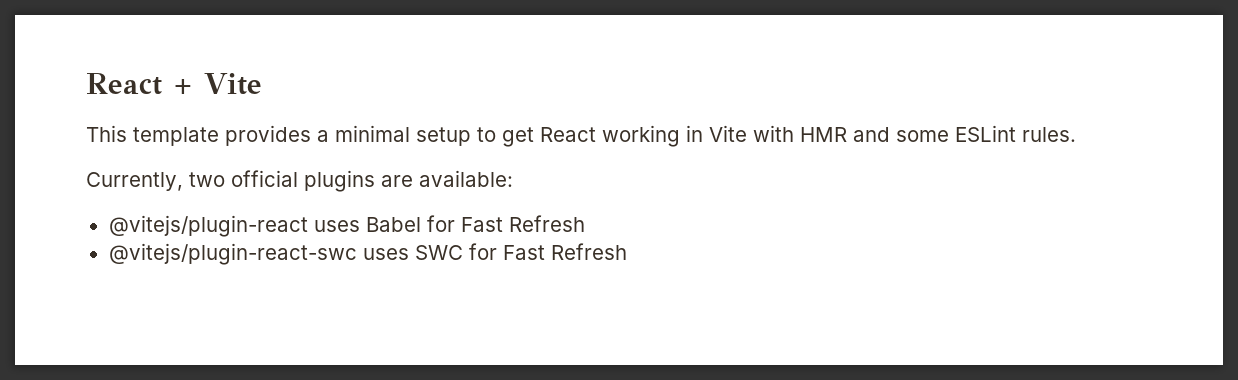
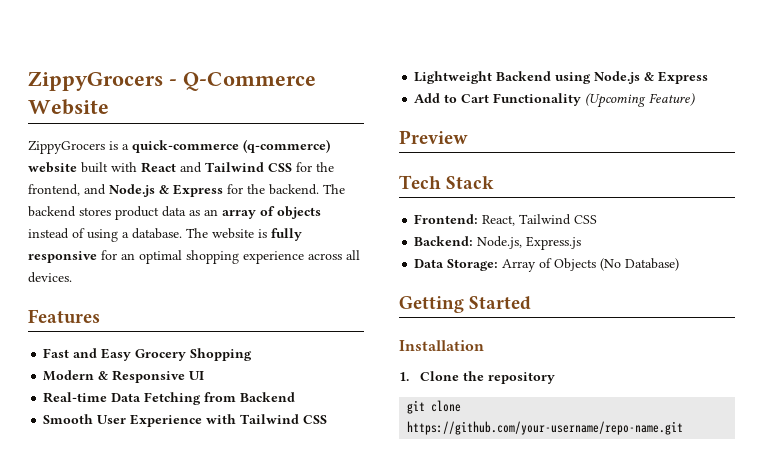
[86,73,262,95] [86,125,1076,147] [86,170,513,192] [108,215,585,237] [108,243,627,265] React + Vite // This template provides a minimal setup to get React working in Vite with HMR and some ESLint rules. // Currently, two official plugins are available: // @vitejs/plugin-react uses Babel for Fast Refresh // @vitejs/plugin-react-swc uses SWC for Fast Refresh -> [28,71,316,91] [28,99,109,115] [28,139,330,154] [28,162,334,173] [28,184,345,197] [28,206,321,220] [28,228,302,242] [28,250,360,264] [28,272,72,283] [28,309,100,324] [43,348,253,361] [43,370,205,383] [43,392,296,405] [43,414,328,427] [414,71,709,84] [414,93,696,108] [399,130,468,144] [399,175,495,189] [414,214,598,226] [414,236,582,250] [414,258,680,272] [399,296,532,313] [399,340,484,351] [399,371,555,384] [407,400,462,414] [407,421,684,435] ZippyGrocers - Q-Commerce Website // ZippyGrocers is a quick-commerce (q-commerce) website built with React and Tailwind CSS for the frontend, and Node.js & Express for the backend. The backend stores product data as an array of objects instead of using a database. The website is fully responsive for an optimal shopping experience across all devices. // Features // Fast and Easy Grocery Shopping // Modern & Responsive UI // Real-time Data Fetching from Backend // Smooth User Experience with Tailwind CSS // Lightweight Backend using Node.js & Express // Add to Cart Functionality (Upcoming Feature) // Preview // Tech Stack // Frontend: React, Tailwind CSS // Backend: Node.js, Express.js // Data Storage: Array of Objects (No Database) // Getting Started // Installation // 1. Clone the repository // git clone https://github.com/your-username/repo-name.git

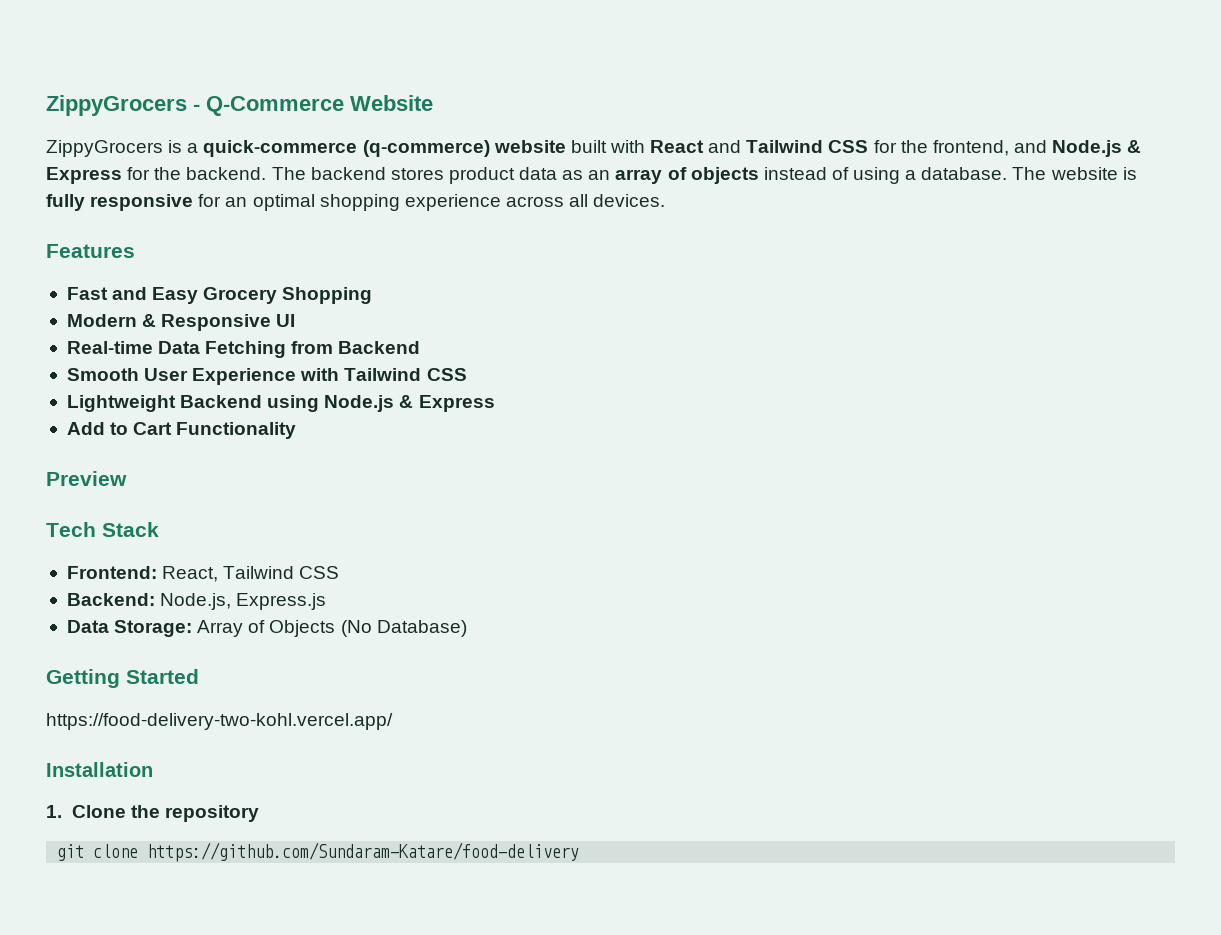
[585,93,696,108] (Upcoming Feature) -> (297, 430) none
(532, 303) none -> [46,713,393,730] // https://food-delivery-two-kohl.vercel.app/
[407,421,684,435] https://github.com/your-username/repo-name.git -> [147,842,580,862] https://github.com/Sundaram-Katare/food-delivery

